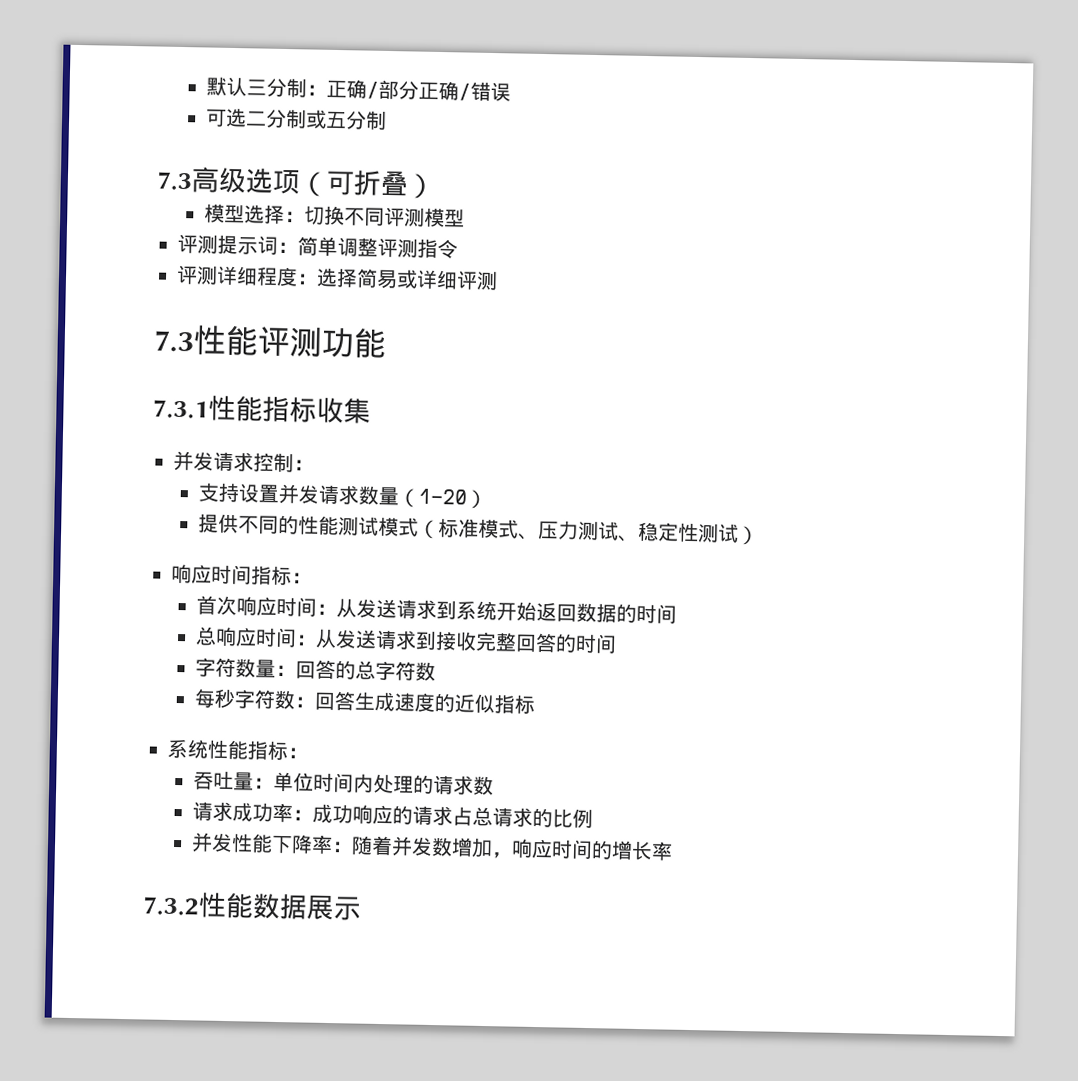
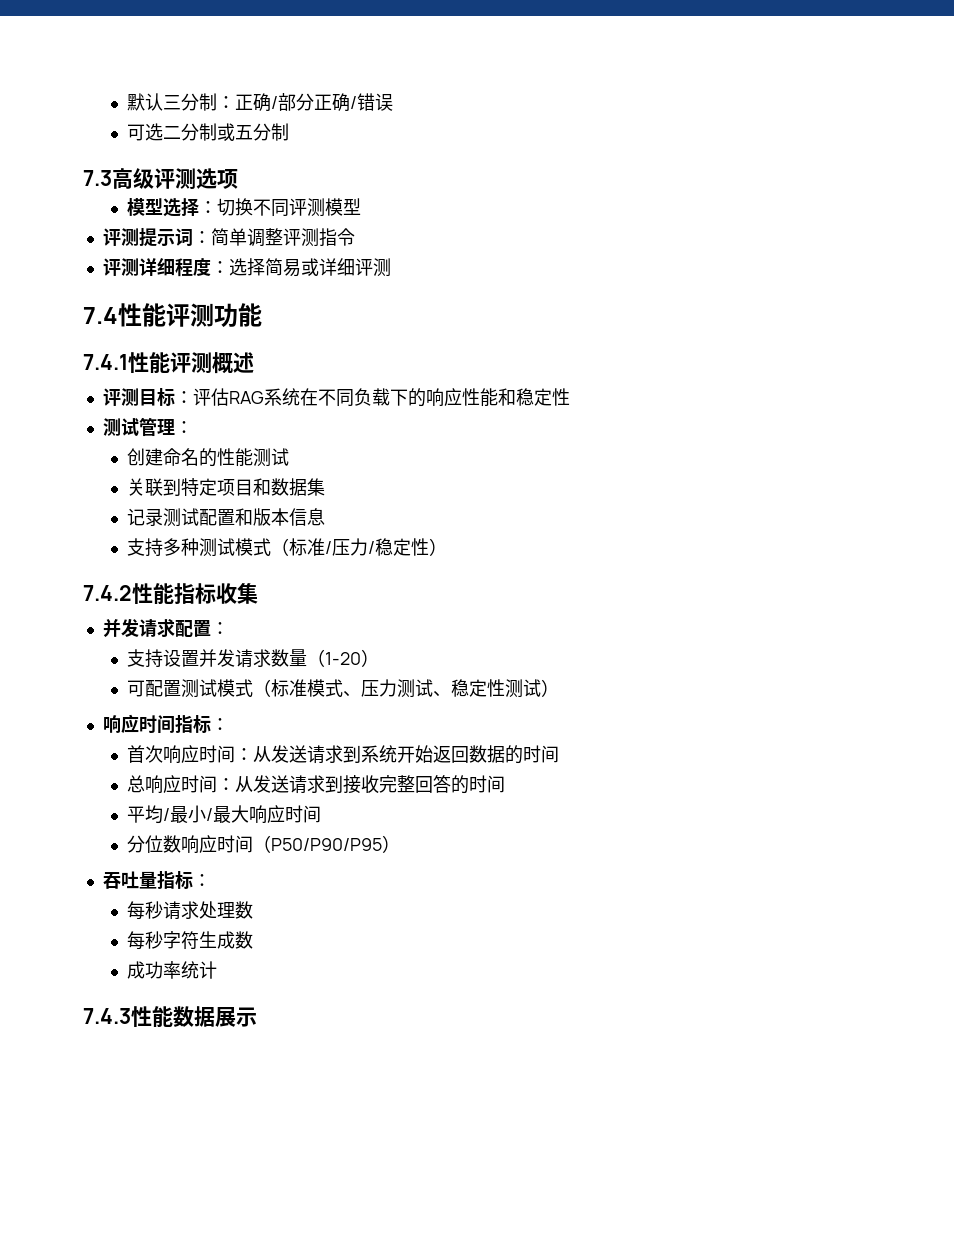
(247, 180) none -> [154,168,196,189] 评测
[299,170,436,199] （可折叠） -> (238, 179) none
[153,330,194,353] 7.3 -> [83,307,118,324] 7.4
[152,399,209,419] 7.3.1 -> [83,352,254,374] [102,388,570,407] [102,417,193,437] [127,448,290,467] [127,478,326,496] [127,508,326,527] [127,538,448,557] [83,585,132,601] 7.4.1性能评测概述 // 评测目标：评估RAG系统在不同负载下的响应性能和稳定性 // 测试管理： // 创建命名的性能测试 // 关联到特定项目和数据集 // 记录测试配置和版本信息 // 支持多种测试模式（标准/压力/稳定性） // 7.4.2
[253,452,294,473] 控制 -> [174,620,211,637] 配置
[198,513,340,536] 提供不同的性能 -> [127,680,182,697] 可配置
[195,657,437,682] [194,688,537,714] [167,738,308,761] [193,770,495,796] [192,801,594,829] [191,832,674,861] [142,896,200,916] 字符数量：回答的总字符数 // 每秒字符数：回答生成速度的近似指标 // 系统性能指标： // 吞吐量：单位时间内处理的请求数 // 请求成功率：成功响应的请求占总请求的比例 // 并发性能下降率：随着并发数增加，响应时间的增长率 // 7.3.2 -> [127,805,322,824] [127,835,401,854] [102,870,211,889] [127,901,254,920] [127,931,254,950] [127,961,218,979] [83,1008,131,1024] 平均/最小/最大响应时间 // 分位数响应时间（P50/P90/P95） // 吞吐量指标： // 每秒请求处理数 // 每秒字符生成数 // 成功率统计 // 7.4.3

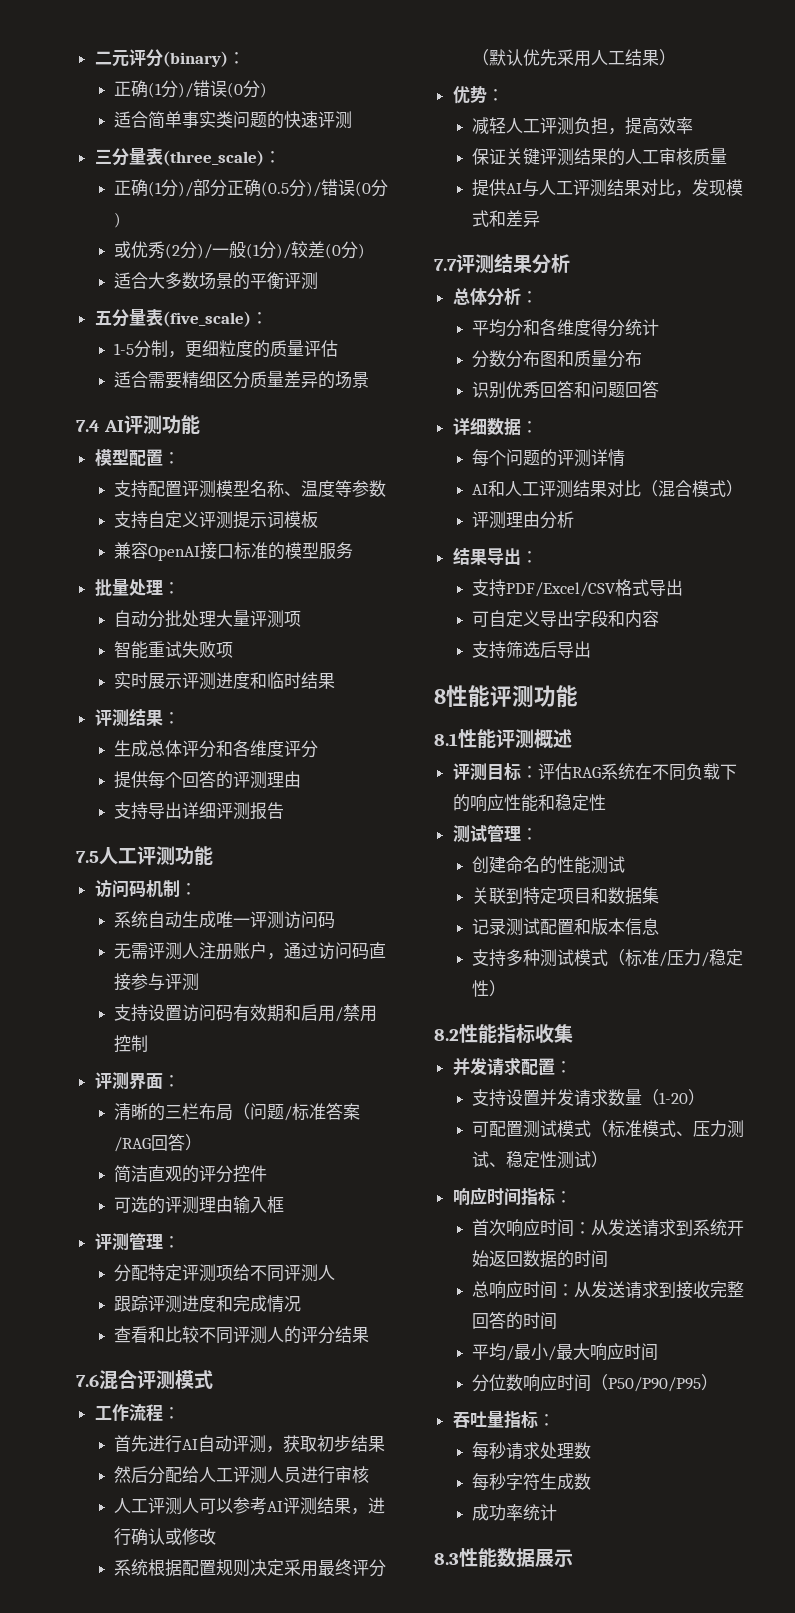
[127,93,394,112] [127,123,290,141] [83,168,238,189] [127,198,290,217] 默认三分制：正确/部分正确/错误 // 可选二分制或五分制 // 7.3高级评测选项 // 模型选择：切换不同 -> [94,49,245,67] [114,80,268,98] [114,111,353,129] [94,148,281,166] [114,179,389,197] [114,212,122,228] [114,241,366,259] [114,272,319,290] [94,309,268,327] [114,340,339,358] [114,371,370,389] [76,415,201,434] [94,449,180,467] [114,480,183,498] 二元评分(binary)： // 正确(1分)/错误(0分) // 适合简单事实类问题的快速评测 // 三分量表(three_scale)： // 正确(1分)/部分正确(0.5分)/错误(0分) // 或优秀(2分)/一般(1分)/较差(0分) // 适合大多数场景的平衡评测 // 五分量表(five_scale)： // 1-5分制，更细粒度的质量评估 // 适合需要精细区分质量差异的场景 // 7.4 AI评测功能 // 模型配置： // 支持配置
[102,227,355,247] [102,258,391,277] [83,307,118,324] // 评测提示词：简单调整评测指令 // 评测详细程度：选择简易或详细评测 // 7.4 -> [250,480,387,497] [114,511,319,529] [114,542,354,561] [94,579,180,596] [114,610,302,628] [114,641,234,659] [114,672,336,690] [94,708,180,726] [114,740,319,758] [114,770,302,789] [114,802,285,820] [76,846,213,865] [94,879,197,898] [114,911,336,929] [114,942,387,960] [114,973,200,991] [114,1004,378,1022] [114,1035,149,1053] [94,1072,180,1090] [114,1102,361,1121] [114,1133,203,1152] [114,1165,268,1183] [114,1196,285,1214] [94,1232,180,1250] [114,1264,336,1282] [114,1295,302,1313] [114,1326,370,1344] [76,1370,213,1390] [94,1404,180,1422] [114,1435,386,1453] [114,1466,370,1484] [114,1497,386,1515] [114,1528,217,1546] [114,1559,387,1577] [472,49,677,67] [452,86,504,104] [472,117,694,135] [472,148,728,166] [472,179,744,197] [472,210,541,227] [434,254,570,274] [452,287,538,306] [472,319,660,337] [472,350,643,368] [472,380,660,399] [452,417,538,436] [472,449,626,467] [472,480,744,498] [472,511,575,529] [452,547,538,565] [472,579,684,597] [472,610,660,628] [472,641,592,659] [434,689,446,704] 名称、温度等参数 // 支持自定义评测提示词模板 // 兼容OpenAI接口标准的模型服务 // 批量处理： // 自动分批处理大量评测项 // 智能重试失败项 // 实时展示评测进度和临时结果 // 评测结果： // 生成总体评分和各维度评分 // 提供每个回答的评测理由 // 支持导出详细评测报告 // 7.5人工评测功能 // 访问码机制： // 系统自动生成唯一评测访问码 // 无需评测人注册账户，通过访问码直接参与评测 // 支持设置访问码有效期和启用/禁用控制 // 评测界面： // 清晰的三栏布局（问题/标准答案/RAG回答） // 简洁直观的评分控件 // 可选的评测理由输入框 // 评测管理： // 分配特定评测项给不同评测人 // 跟踪评测进度和完成情况 // 查看和比较不同评测人的评分结果 // 7.6混合评测模式 // 工作流程： // 首先进行AI自动评测，获取初步结果 // 然后分配给人工评测人员进行审核 // 人工评测人可以参考AI评测结果，进行确认或修改 // 系统根据配置规则决定采用最终评分（默认优先采用人工结果） // 优势： // 减轻人工评测负担，提高效率 // 保证关键评测结果的人工审核质量 // 提供AI与人工评测结果对比，发现模式和差异 // 7.7评测结果分析 // 总体分析： // 平均分和各维度得分统计 // 分数分布图和质量分布 // 识别优秀回答和问题回答 // 详细数据： // 每个问题的评测详情 // AI和人工评测结果对比（混合模式） // 评测理由分析 // 结果导出： // 支持PDF/Excel/CSV格式导出 // 可自定义导出字段和内容 // 支持筛选后导出 // 8
[83,354,128,370] 7.4.1 -> [434,733,458,746] 8.1
[83,585,132,601] 7.4.2 -> [434,1029,459,1041] 8.2
[83,1008,131,1024] 7.4.3 -> [434,1553,459,1565] 8.3

